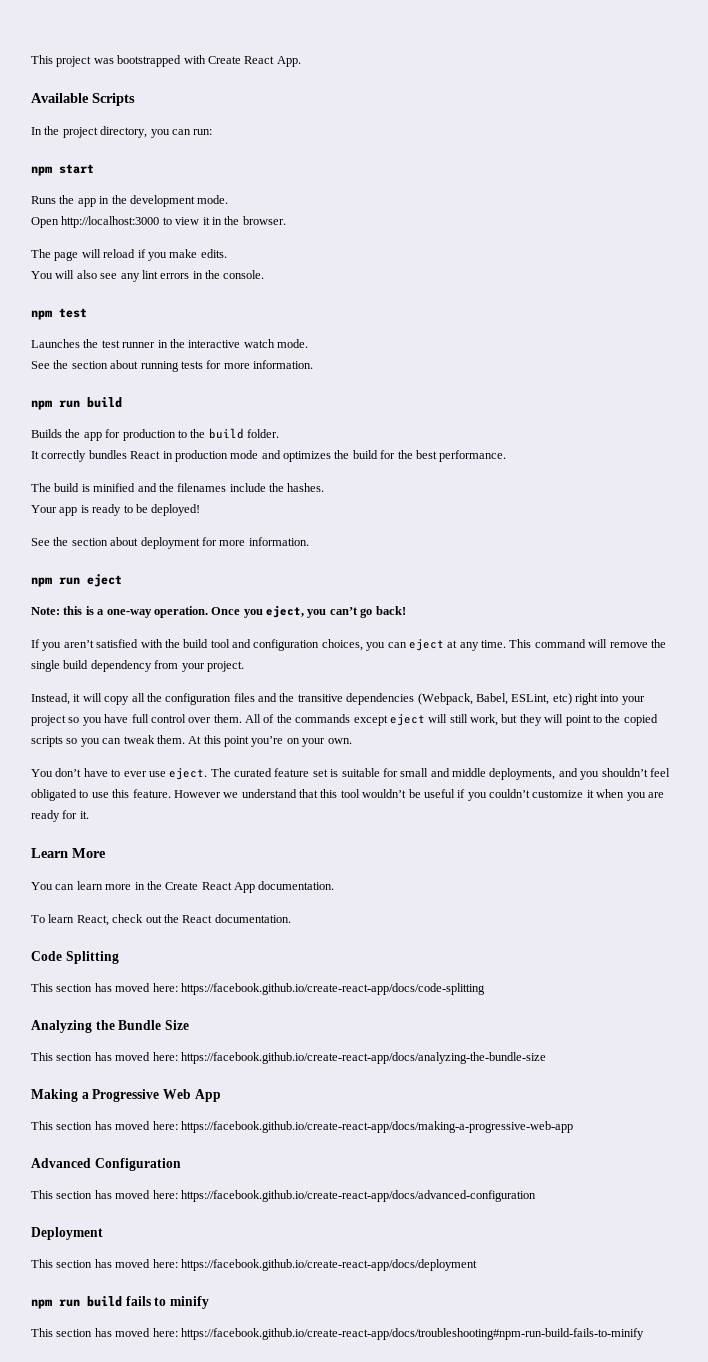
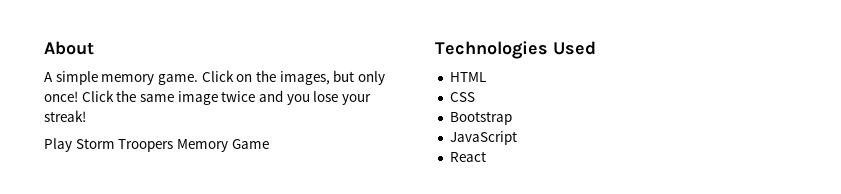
[31,55,301,67] [31,93,135,106] [31,126,213,138] [31,164,94,176] [31,195,229,207] [31,216,286,228] [31,249,227,261] [31,270,265,282] [31,308,87,320] [31,339,308,348] [31,360,313,372] [31,397,122,410] [31,428,279,441] [31,450,507,462] [31,483,325,492] [31,504,201,516] [31,537,309,549] [31,574,122,587] [31,605,406,618] [31,639,666,651] [31,660,244,672] [31,693,645,705] [31,714,658,726] [31,735,352,747] [31,768,670,780] [31,789,664,801] [31,810,89,822] [31,848,106,858] [31,881,335,893] [31,914,291,926] [31,951,119,964] [31,983,485,995] [31,1020,189,1033] [31,1052,546,1064] [31,1089,221,1102] [31,1121,573,1133] [31,1158,181,1171] [31,1190,536,1202] [31,1227,103,1240] [31,1259,477,1271] [31,1296,209,1309] [31,1328,644,1340] This project was bootstrapped with Create React App. // Available Scripts // In the project directory, you can run: // npm start // Runs the app in the development mode. // Open http://localhost:3000 to view it in the browser. // The page will reload if you make edits. // You will also see any lint errors in the console. // npm test // Launches the test runner in the interactive watch mode. // See the section about running tests for more information. // npm run build // Builds the app for production to the build folder. // It correctly bundles React in production mode and optimizes the build for the best performance. // The build is minified and the filenames include the hashes. // Your app is ready to be deployed! // See the section about deployment for more information. // npm run eject // Note: this is a one-way operation. Once you eject, you can’t go back! // If you aren’t satisfied with the build tool and configuration choices, you can eject at any time. This command will remove the single build dependency from your project. // Instead, it will copy all the configuration files and the transitive dependencies (Webpack, Babel, ESLint, etc) right into your project so you have full control over them. All of the commands except eject will still work, but they will point to the copied scripts so you can tweak them. At this point you’re on your own. // You don’t have to ever use eject. The curated feature set is suitable for small and middle deployments, and you shouldn’t feel obligated to use this feature. However we understand that this tool wouldn’t be useful if you couldn’t customize it when you are ready for it. // Learn More // You can learn more in the Create React App documentation. // To learn React, check out the React documentation. // Code Splitting // This section has moved here: https://facebook.github.io/create-react-app/docs/code-splitting // Analyzing the Bundle Size // This section has moved here: https://facebook.github.io/create-react-app/docs/analyzing-the-bundle-size // Making a Progressive Web App // This section has moved here: https://facebook.github.io/create-react-app/docs/making-a-progressive-web-app // Advanced Configuration // This section has moved here: https://facebook.github.io/create-react-app/docs/advanced-configuration // Deployment // This section has moved here: https://facebook.github.io/create-react-app/docs/deployment // npm run build fails to minify // This section has moved here: https://facebook.github.io/create-react-app/docs/troubleshooting#npm-run-build-fails-to-minify -> [44,41,94,55] [44,70,385,85] [44,90,371,105] [44,110,86,122] [44,138,269,152] [435,41,596,59] [449,72,486,82] [449,92,475,102] [449,111,512,125] [449,131,517,145] [449,151,486,162] About // A simple memory game. Click on the images, but only once! Click the same image twice and you lose your streak! // Play Storm Troopers Memory Game // Technologies Used // HTML // CSS // Bootstrap // JavaScript // React

